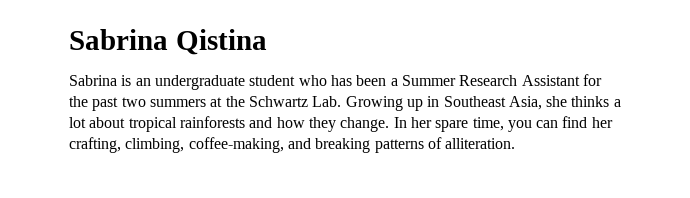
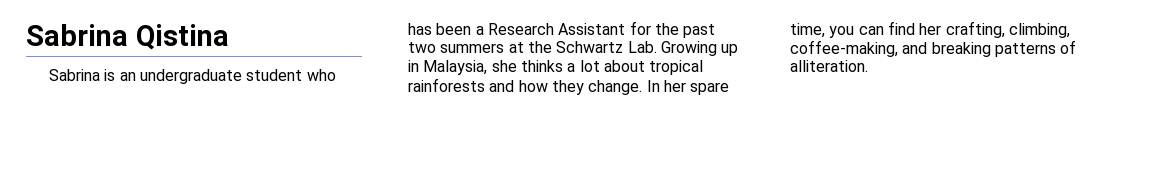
[401,75,456,86] Summer -> (484, 30) none
[443,96,542,110] Southeast Asia, -> [423,60,488,75] Malaysia,

